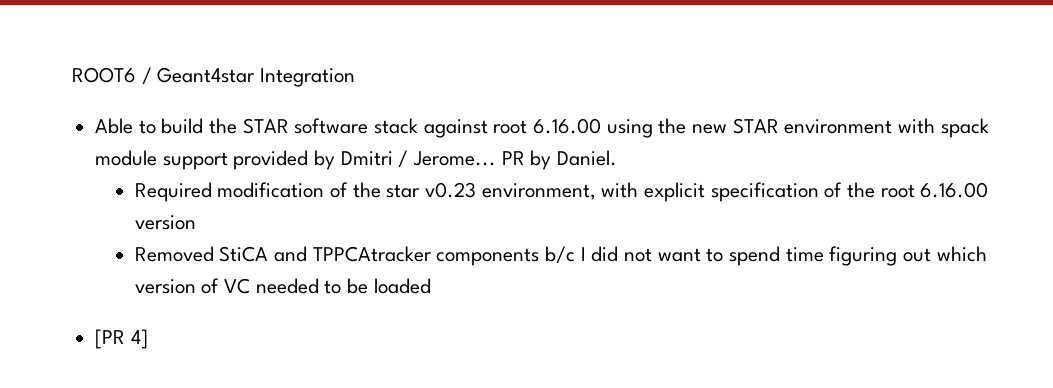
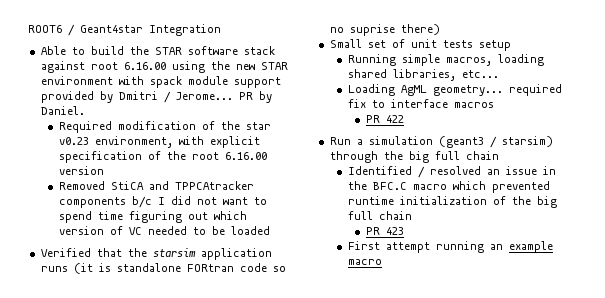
[95,329,148,349] [PR 4] -> [40,248,272,260] [40,263,286,274] [329,24,440,36] [329,39,511,51] [347,54,544,66] [347,69,499,81] [347,84,562,96] [347,99,494,108] [365,115,404,123] [329,136,553,148] [329,151,499,163] [347,166,556,178] [347,181,550,193] [347,196,557,208] [347,211,412,220] [365,227,404,235] [347,241,553,253] [347,259,382,265] Verified that the starsim application runs (it is standalone FORtran code so no suprise there) // Small set of unit tests setup // Running simple macros, loading shared libraries, etc... // Loading AgML geometry... required fix to interface macros // PR 422 // Run a simulation (geant3 / starsim) through the big full chain // Identified / resolved an issue in the BFC.C macro which prevented runtime initialization of the big full chain // PR 423 // First attempt running an example macro

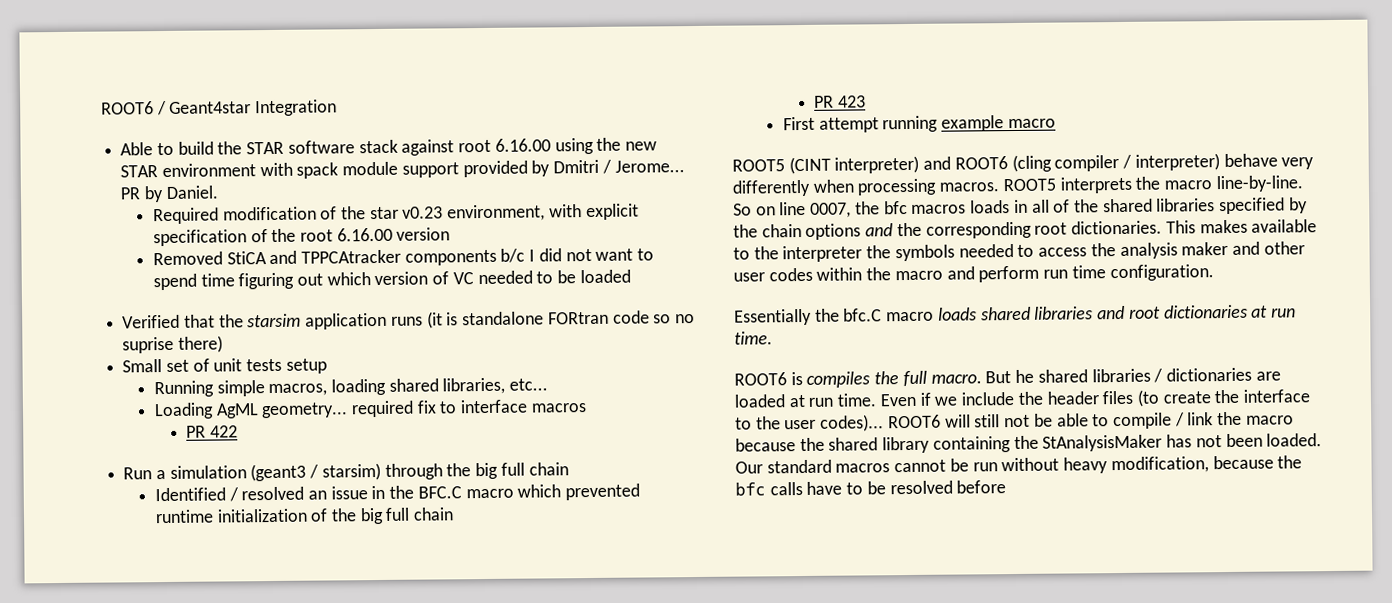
[489,244,503,250] an -> (939, 124) none
(382, 262) none -> [732,153,1315,175] [732,175,1303,197] [733,197,1308,218] [733,219,1318,240] [733,241,1305,263] [733,264,1214,283] [734,304,1296,326] [734,331,773,345] [734,367,1281,388] [734,389,1311,408] [735,411,1294,432] [735,433,1323,454] [735,455,1303,474] [735,480,1007,496] // ROOT5 (CINT interpreter) and ROOT6 (cling compiler / interpreter) behave very differently when processing macros. ROOT5 interprets the macro line-by-line. So on line 0007, the bfc macros loads in all of the shared libraries specified by the chain options and the corresponding root dictionaries. This makes available to the interpreter the symbols needed to access the analysis maker and other user codes within the macro and perform run time configuration. // Essentially the bfc.C macro loads shared libraries and root dictionaries at run time. // ROOT6 is compiles the full macro. But he shared libraries / dictionaries are loaded at run time. Even if we include the header files (to create the interface to the user codes)... ROOT6 will still not be able to compile / link the macro because the shared library containing the StAnalysisMaker has not been loaded. Our standard macros cannot be run without heavy modification, because the bfc calls have to be resolved before

